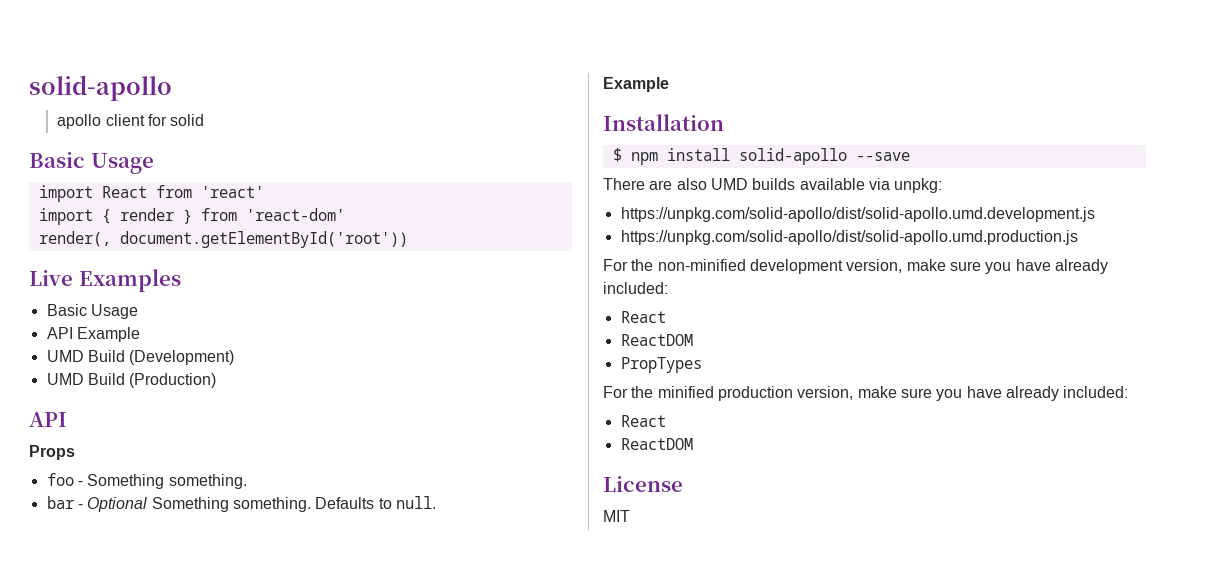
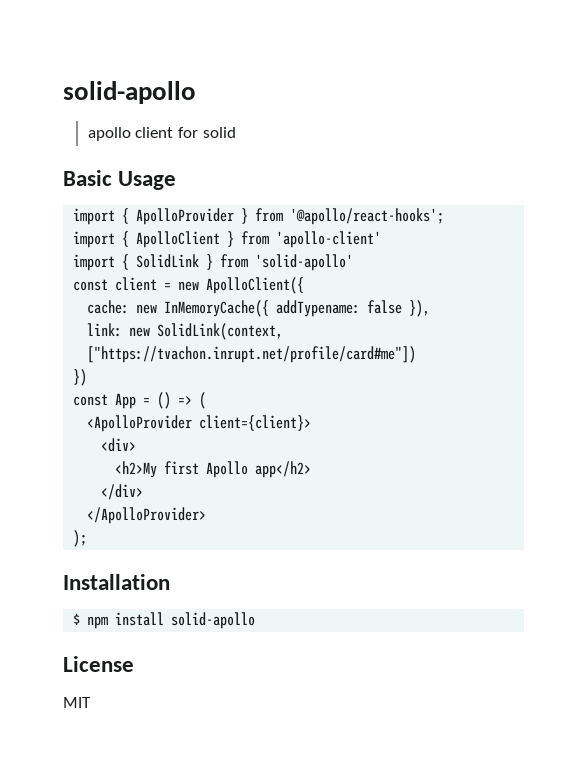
[101,185,264,198] [38,208,345,225] [38,231,408,248] [29,269,181,292] [46,304,138,319] [46,327,140,342] [46,350,235,365] [46,373,217,388] [29,412,67,427] [29,445,75,460] [46,473,247,489] [46,496,436,512] [603,77,669,92] React from 'react' // import { render } from 'react-dom' // render(, document.getElementById('root')) // Live Examples // Basic Usage // API Example // UMD Build (Development) // UMD Build (Production) // API // Props // foo - Something something. // bar - Optional Something something. Defaults to null. // Example -> [122,208,445,225] [73,231,382,248] [73,254,354,271] [73,277,305,294] [87,300,431,317] [87,323,284,340] [87,346,417,363] [73,369,88,386] [73,392,207,409] [87,415,312,432] [101,438,137,452] [115,461,312,478] [101,484,144,500] [87,507,207,524] [73,530,88,547] { ApolloProvider } from '@apollo/react-hooks'; // import { ApolloClient } from 'apollo-client' // import { SolidLink } from 'solid-apollo' // const client = new ApolloClient({ // cache: new InMemoryCache({ addTypename: false }), // link: new SolidLink(context, ["https://tvachon.inrupt.net/profile/card#me"]) // }) // const App = () => ( // <ApolloProvider client={client}> // <div> // <h2>My first Apollo app</h2> // </div> // </ApolloProvider> // );
[855,152,910,161] [603,178,943,193] [620,207,1095,222] [620,230,1078,245] [603,259,1108,274] [603,282,668,294] [620,311,666,323] [620,334,693,346] [620,357,702,373] [603,386,1129,401] [620,415,666,427] [620,438,693,450] --save // There are also UMD builds available via unpkg: // https://unpkg.com/solid-apollo/dist/solid-apollo.umd.development.js // https://unpkg.com/solid-apollo/dist/solid-apollo.umd.production.js // For the non-minified development version, make sure you have already included: // React // ReactDOM // PropTypes // For the minified production version, make sure you have already included: // React // ReactDOM -> (256, 620) none

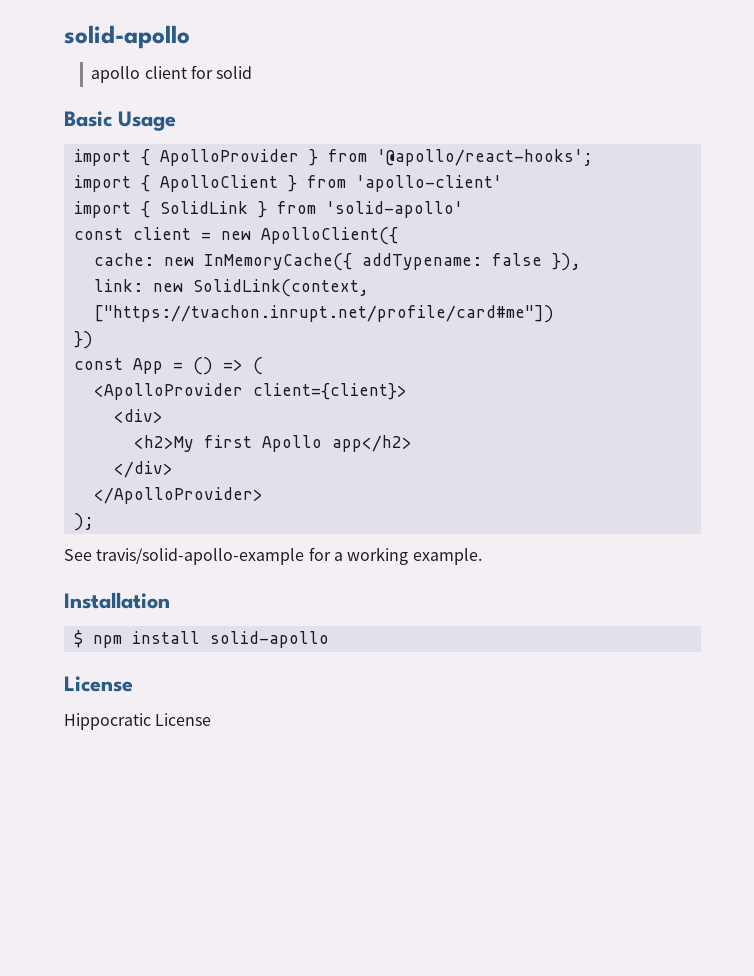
(88, 538) none -> [64,547,482,565] // See travis/solid-apollo-example for a working example.
[63,697,91,708] MIT -> [64,713,212,730] Hippocratic License

